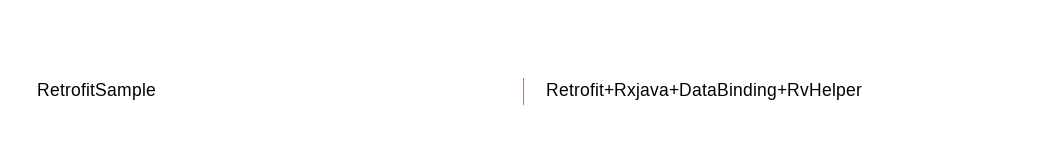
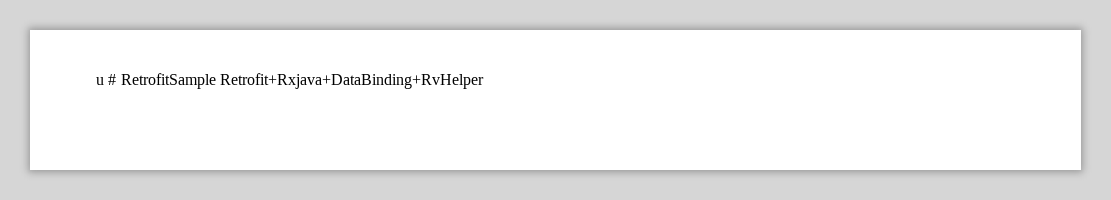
(37, 91) none -> [96,74,117,85] u #
(156, 91) // -> (216, 81) none

